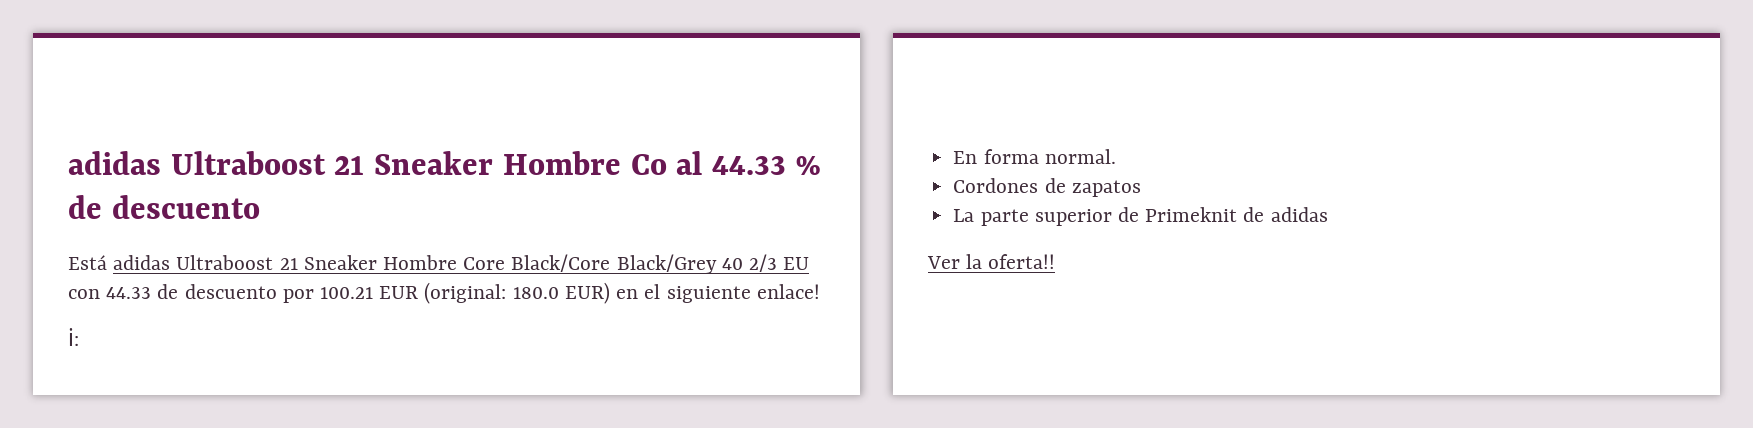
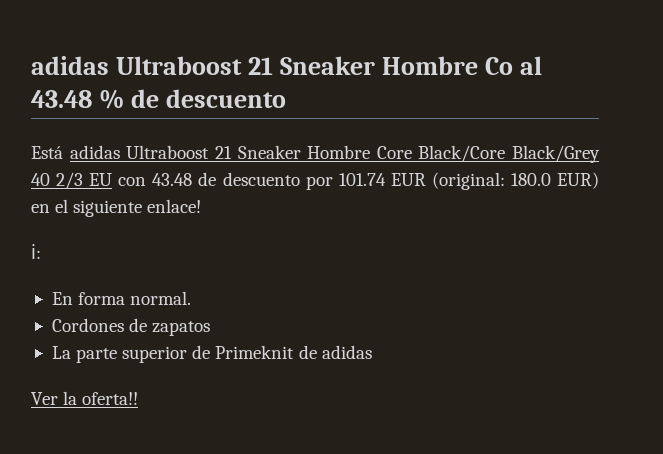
[712,156,787,175] 44.33 -> [31,90,92,108] 43.48
[106,287,152,299] 44.33 -> [152,173,193,186] 43.48
[320,287,374,299] 100.21 -> [338,173,386,186] 101.74

